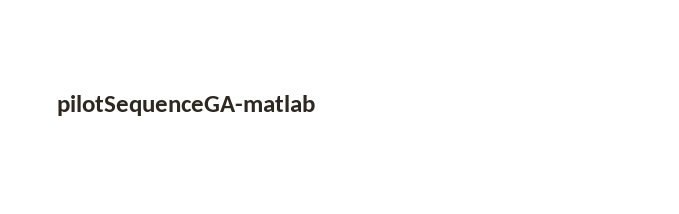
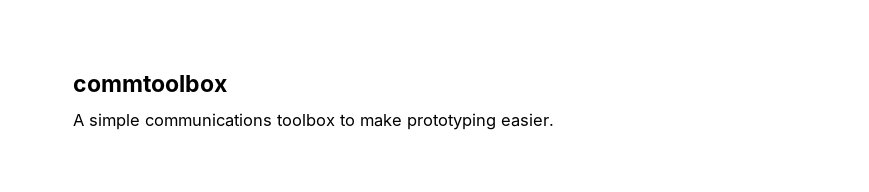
[57,95,315,116] pilotSequenceGA-matlab -> [73,75,227,92] [73,113,554,130] commtoolbox // A simple communications toolbox to make prototyping easier.

